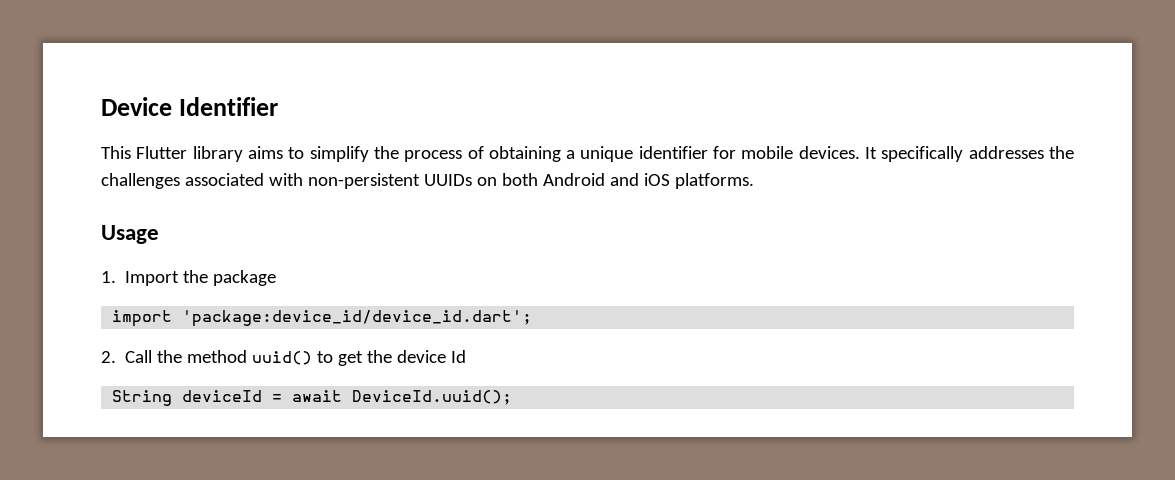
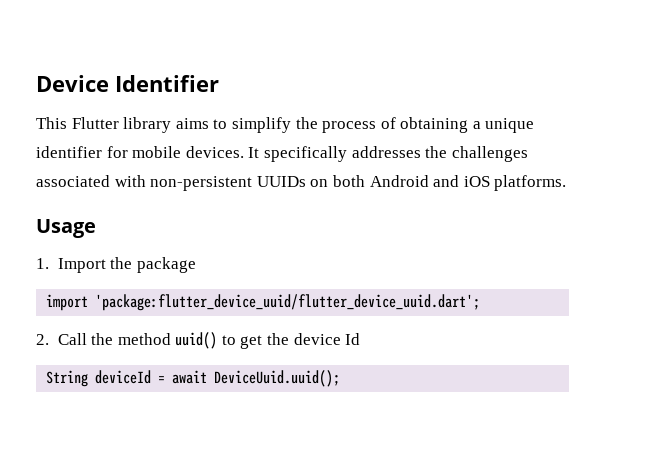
[182,310,533,327] 'package:device_id/device_id.dart'; -> [95,294,481,311] 'package:flutter_device_uuid/flutter_device_uuid.dart';
[352,390,513,405] DeviceId.uuid(); -> [214,370,341,387] DeviceUuid.uuid();

